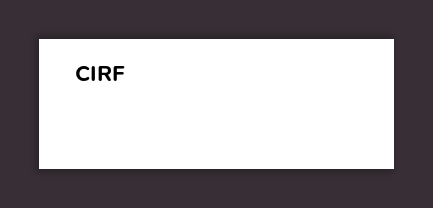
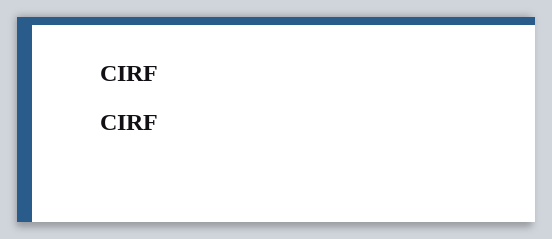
[75,65,125,82] CIRF -> [100,66,158,81] [100,115,158,130] CIRF // CIRF

